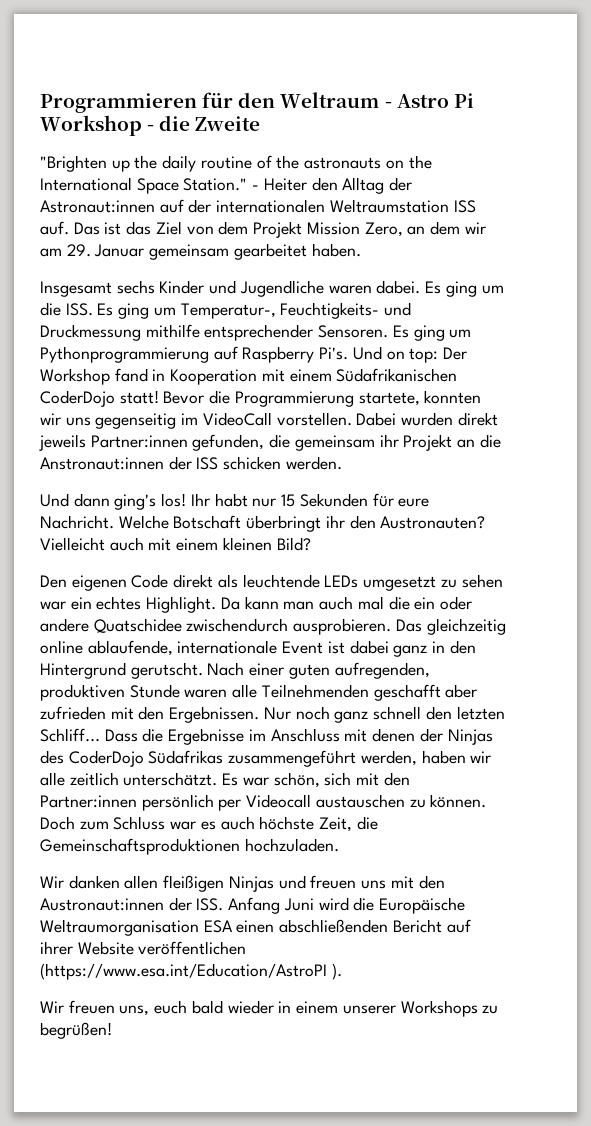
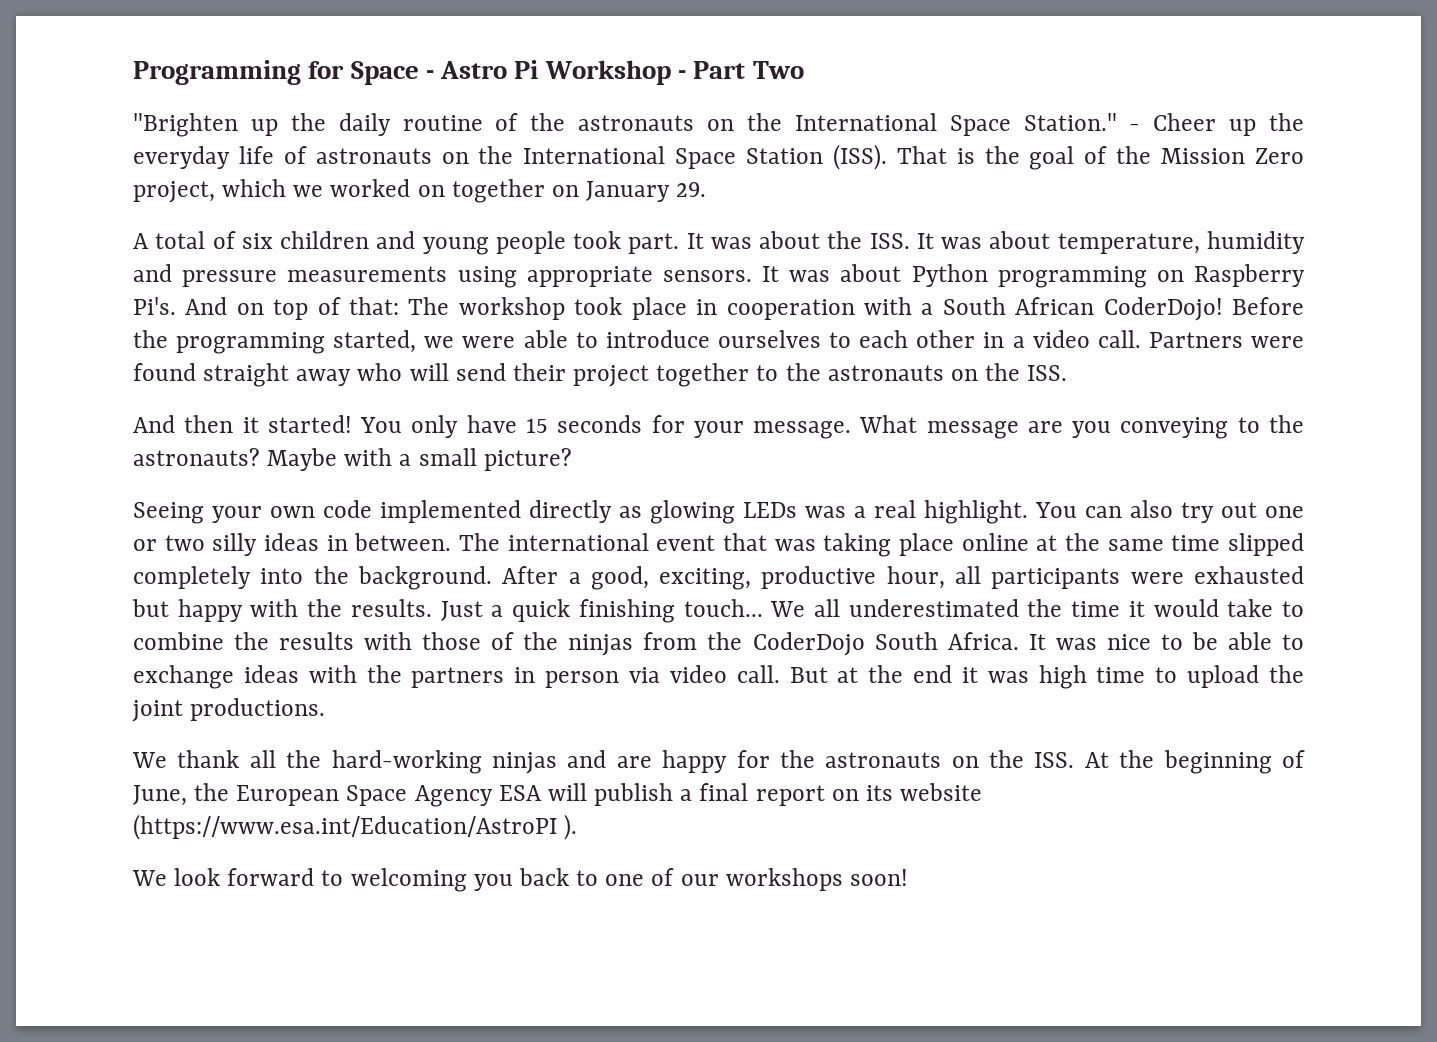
[40,92,380,113] Programmieren für den Weltraum -> [133,60,419,85] Programming for Space
[159,115,261,131] die Zweite -> [693,61,804,79] Part Two
[263,177,413,194] [40,199,476,213] [40,221,486,238] [40,243,361,260] [40,280,504,297] [40,302,412,319] [40,324,472,341] [40,346,468,363] [40,368,458,385] [40,390,482,407] [40,412,498,429] [39,434,501,451] [40,456,342,470] [40,493,430,510] [40,515,486,532] [40,537,311,551] [40,574,503,591] [40,596,472,613] [40,618,506,635] [40,640,476,657] [40,662,430,679] [40,684,478,701] [40,706,505,723] [40,728,493,745] [40,750,492,767] [40,772,410,788] [40,794,487,811] [40,816,378,832] [40,838,339,855] [40,875,445,892] [40,897,466,914] [40,919,471,936] [40,941,247,955] [40,963,342,980] [40,1000,499,1017] [40,1022,112,1039] Heiter den Alltag der Astronaut:innen auf der internationalen Weltraumstation ISS auf. Das ist das Ziel von dem Projekt Mission Zero, an dem wir am 29. Januar gemeinsam gearbeitet haben. // Insgesamt sechs Kinder und Jugendliche waren dabei. Es ging um die ISS. Es ging um Temperatur-, Feuchtigkeits- und Druckmessung mithilfe entsprechender Sensoren. Es ging um Pythonprogrammierung auf Raspberry Pi's. Und on top: Der Workshop fand in Kooperation mit einem Südafrikanischen CoderDojo statt! Bevor die Programmierung startete, konnten wir uns gegenseitig im VideoCall vorstellen. Dabei wurden direkt jeweils Partner:innen gefunden, die gemeinsam ihr Projekt an die Anstronaut:innen der ISS schicken werden. // Und dann ging's los! Ihr habt nur 15 Sekunden für eure Nachricht. Welche Botschaft überbringt ihr den Austronauten? Vielleicht auch mit einem kleinen Bild? // Den eigenen Code direkt als leuchtende LEDs umgesetzt zu sehen war ein echtes Highlight. Da kann man auch mal die ein oder andere Quatschidee zwischendurch ausprobieren. Das gleichzeitig online ablaufende, internationale Event ist dabei ganz in den Hintergrund gerutscht. Nach einer guten aufregenden, produktiven Stunde waren alle Teilnehmenden geschafft aber zufrieden mit den Ergebnissen. Nur noch ganz schnell den letzten Schliff... Dass die Ergebnisse im Anschluss mit denen der Ninjas des CoderDojo Südafrikas zusammengeführt werden, haben wir alle zeitlich unterschätzt. Es war schön, sich mit den Partner:innen persönlich per Videocall austauschen zu können. Doch zum Schluss war es auch höchste Zeit, die Gemeinschaftsproduktionen hochzuladen. // Wir danken allen fleißigen Ninjas und freuen uns mit den Austronaut:innen der ISS. Anfang Juni wird die Europäische Weltraumorganisation ESA einen abschließenden Bericht auf ihrer Website veröffentlichen (https://www.esa.int/Education/AstroPI ). // Wir freuen uns, euch bald wieder in einem unserer Workshops zu begrüßen! -> [1153,113,1304,136] [133,144,1304,170] [133,179,707,203] [133,231,1306,255] [133,264,1305,288] [133,297,1304,321] [133,330,1304,354] [133,363,1068,387] [133,415,1305,439] [133,448,572,471] [133,500,1304,524] [133,533,1304,557] [133,566,1304,590] [132,599,1304,623] [133,632,1304,656] [133,665,1304,689] [132,698,326,722] [132,750,1306,774] [133,783,983,807] [133,814,578,840] [132,868,908,892] Cheer up the everyday life of astronauts on the International Space Station (ISS). That is the goal of the Mission Zero project, which we worked on together on January 29. // A total of six children and young people took part. It was about the ISS. It was about temperature, humidity and pressure measurements using appropriate sensors. It was about Python programming on Raspberry Pi's. And on top of that: The workshop took place in cooperation with a South African CoderDojo! Before the programming started, we were able to introduce ourselves to each other in a video call. Partners were found straight away who will send their project together to the astronauts on the ISS. // And then it started! You only have 15 seconds for your message. What message are you conveying to the astronauts? Maybe with a small picture? // Seeing your own code implemented directly as glowing LEDs was a real highlight. You can also try out one or two silly ideas in between. The international event that was taking place online at the same time slipped completely into the background. After a good, exciting, productive hour, all participants were exhausted but happy with the results. Just a quick finishing touch... We all underestimated the time it would take to combine the results with those of the ninjas from the CoderDojo South Africa. It was nice to be able to exchange ideas with the partners in person via video call. But at the end it was high time to upload the joint productions. // We thank all the hard-working ninjas and are happy for the astronauts on the ISS. At the beginning of June, the European Space Agency ESA will publish a final report on its website (https://www.esa.int/Education/AstroPI ). // We look forward to welcoming you back to one of our workshops soon!

